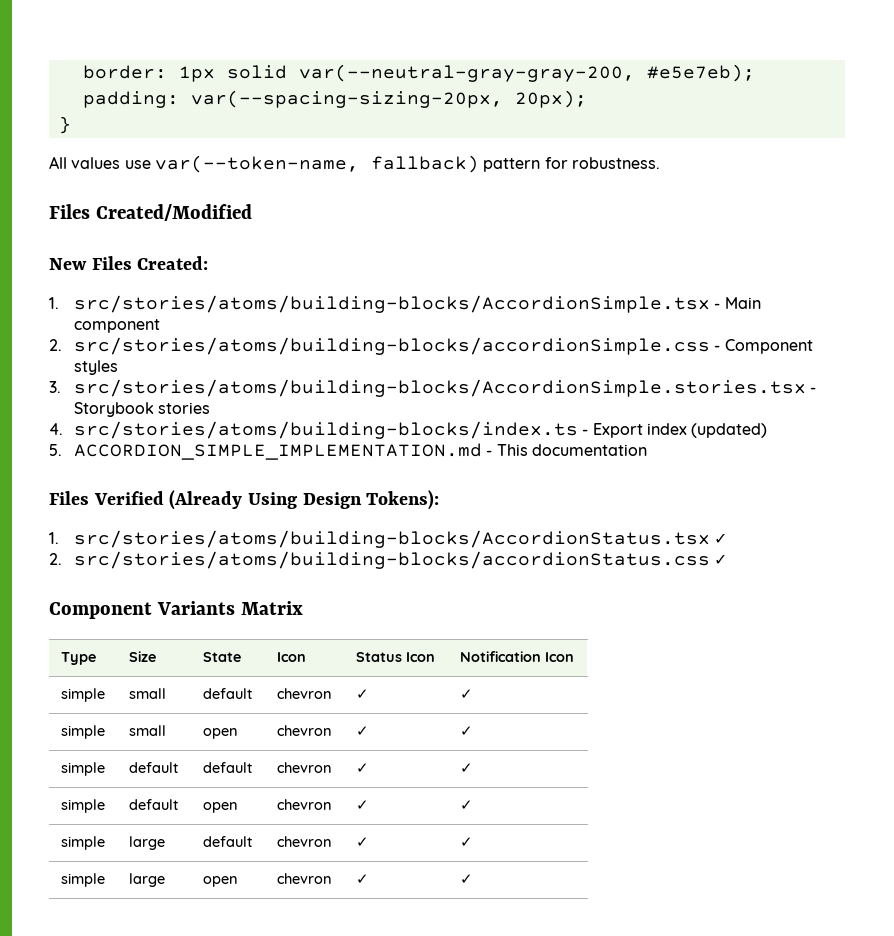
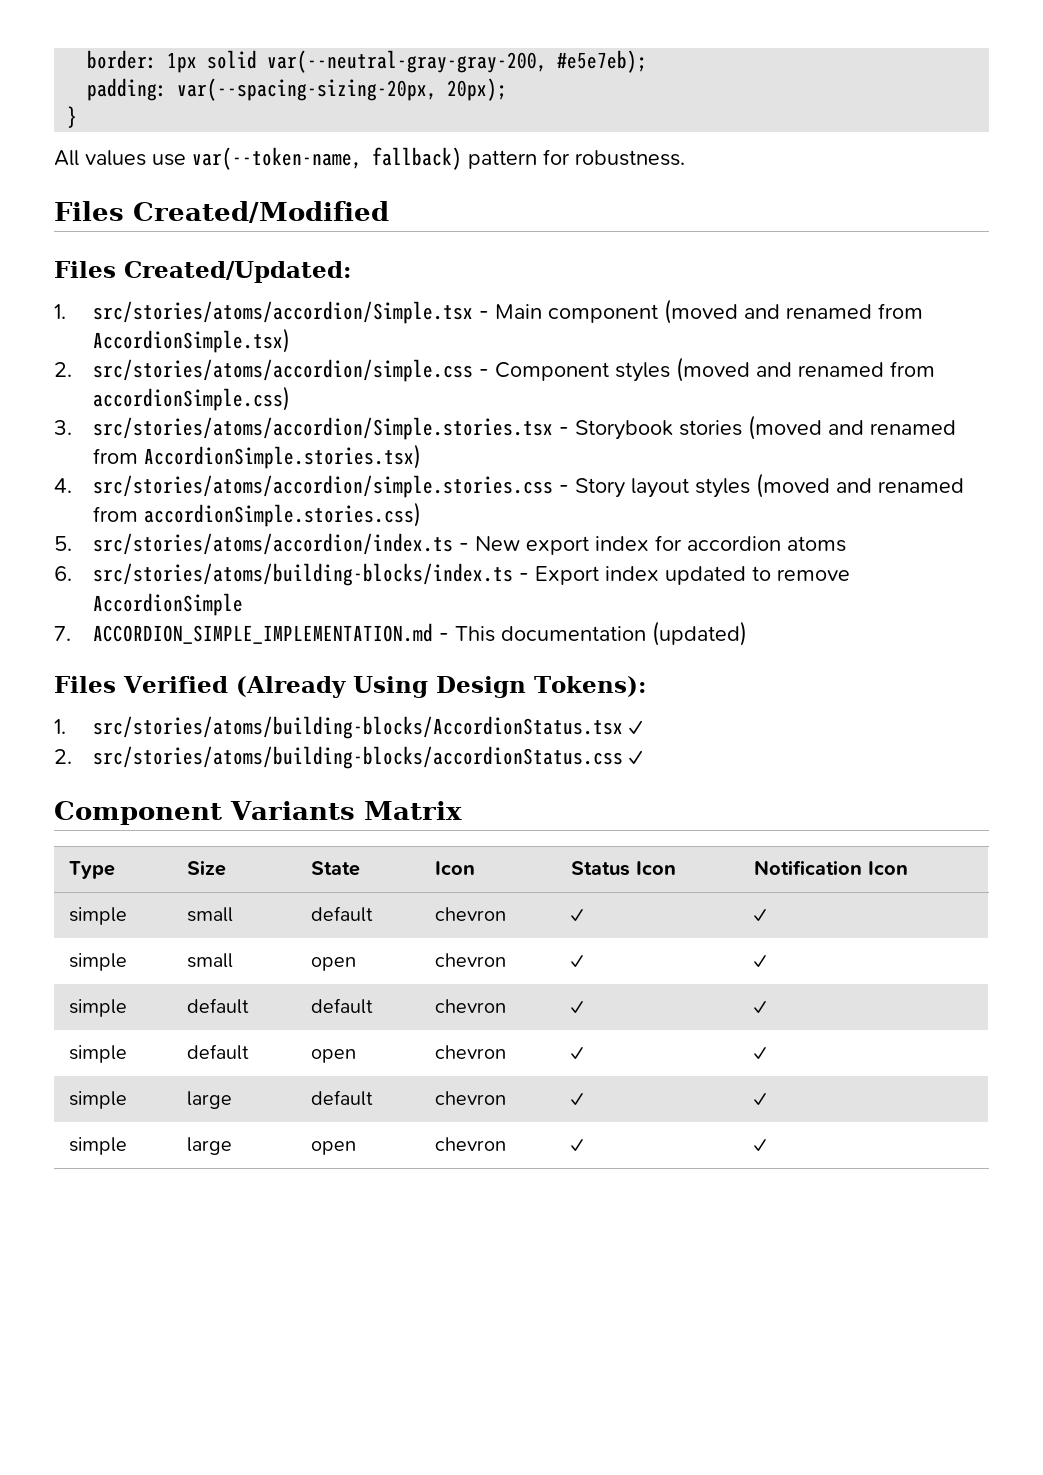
[49,256,209,270] [49,295,710,313] New Files Created: // 1. src/stories/atoms/building-blocks/AccordionSimple.tsx -> [54,261,351,283] [54,301,474,324] Files Created/Updated: // 1. src/stories/atoms/accordion/Simple.tsx
[49,337,710,355] // 2. src/stories/atoms/building-blocks/accordionSimple.css -> [664,299,924,324] [93,328,291,353] [54,359,474,382] (moved and renamed from AccordionSimple.tsx) // 2. src/stories/atoms/accordion/simple.css
(118, 367) none -> [676,357,936,382] [93,386,291,411] (moved and renamed from accordionSimple.css)
[73,379,806,397] src/stories/atoms/building-blocks/AccordionSimple.stories.tsx -> [93,417,554,440] src/stories/atoms/accordion/Simple.stories.tsx
[49,421,768,439] [49,444,62,456] // 4. src/stories/atoms/building-blocks/index.ts - Export index (updated) // 5. -> [748,415,957,440] [93,444,422,469] [54,473,965,498] [93,502,422,527] [54,533,847,555] [54,563,851,586] [93,593,244,616] [54,626,71,641] (moved and renamed from AccordionSimple.stories.tsx) // 4. src/stories/atoms/accordion/simple.stories.css - Story layout styles (moved and renamed from accordionSimple.stories.css) // 5. src/stories/atoms/accordion/index.ts - New export index for accordion atoms // 6. src/stories/atoms/building-blocks/index.ts - Export index updated to remove AccordionSimple // 7.
(647, 450) none -> [652,621,748,646] (updated)

